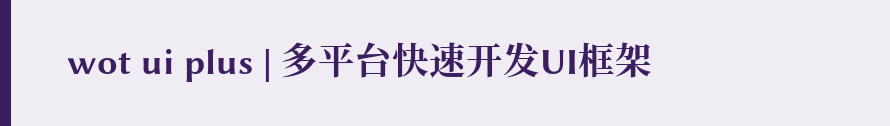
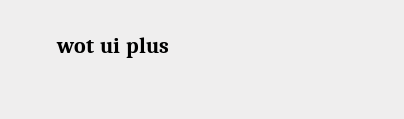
[262,42,653,82] | 多平台快速开发UI框架 -> (169, 47) none

